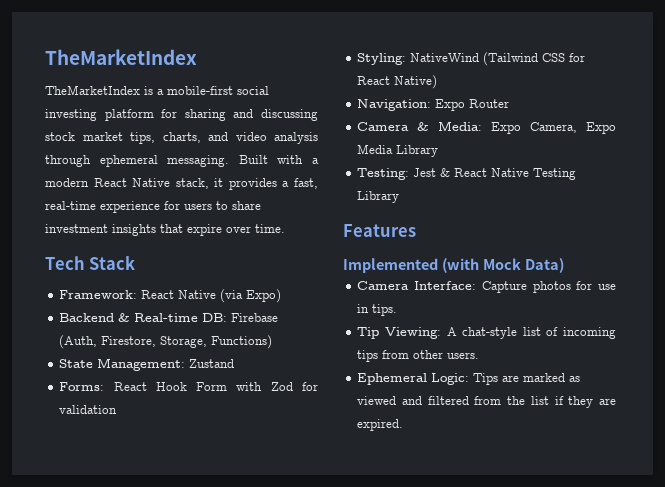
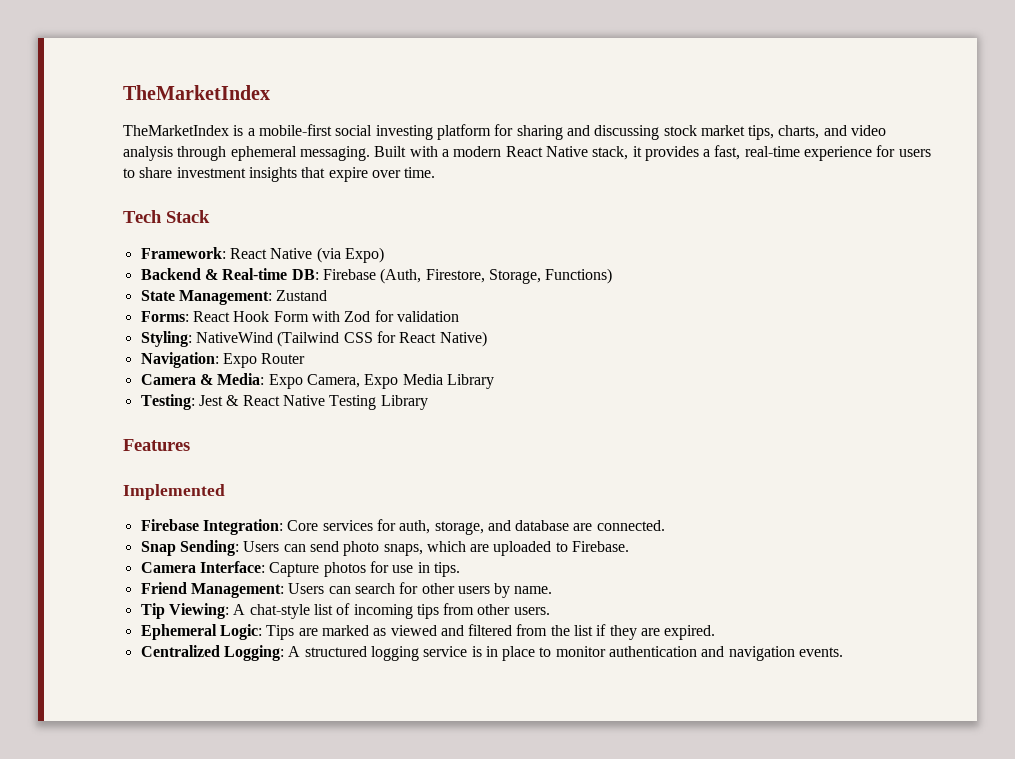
[441,258,564,273] (with Mock Data) -> [140,519,665,535] [140,540,630,556] // Firebase Integration: Core services for auth, storage, and database are connected. // Snap Sending: Users can send photo snaps, which are uploaded to Firebase.
(398, 310) none -> [140,582,553,598] // Friend Management: Users can search for other users by name.
(404, 425) none -> [140,645,844,661] // Centralized Logging: A structured logging service is in place to monitor authentication and navigation events.

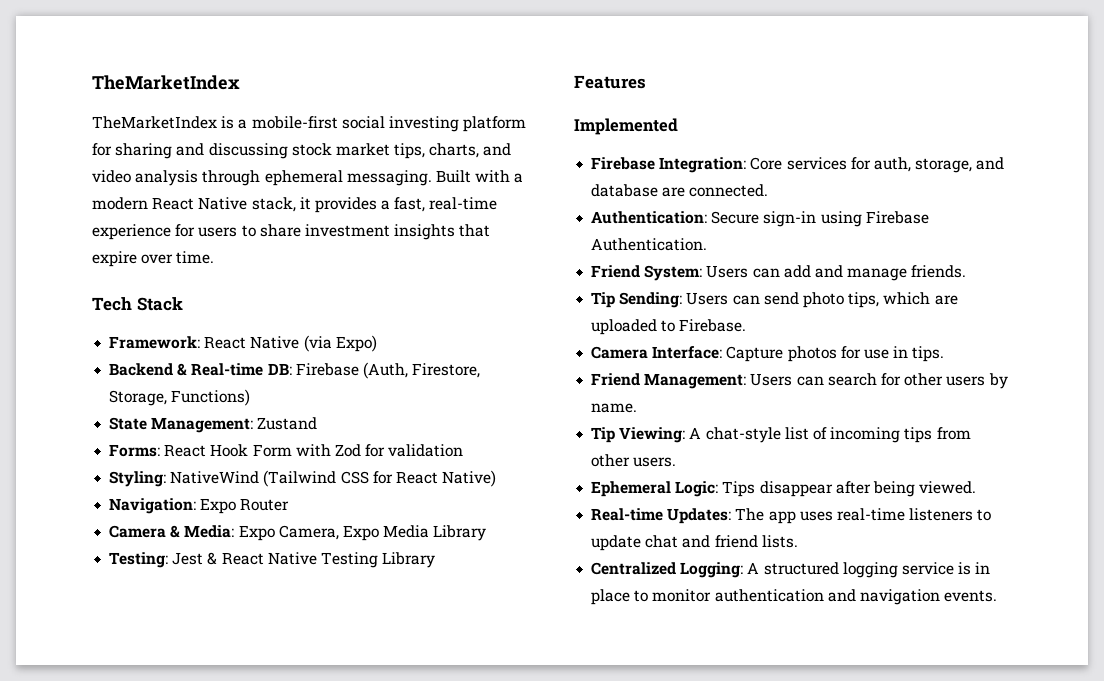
[140,541,176,556] Snap -> [591,211,929,227] [591,238,708,251] [591,265,967,281] [591,292,616,308] Authentication: Secure sign-in using Firebase Authentication. // Friend System: Users can add and manage friends. // Tip
[383,544,423,556] snaps, -> [848,292,880,308] tips,
[298,624,716,640] are marked as viewed and filtered from the list if they are expired. -> [759,481,977,497] [591,508,992,524] [591,535,798,551] disappear after being viewed. // Real-time Updates: The app uses real-time listeners to update chat and friend lists.

